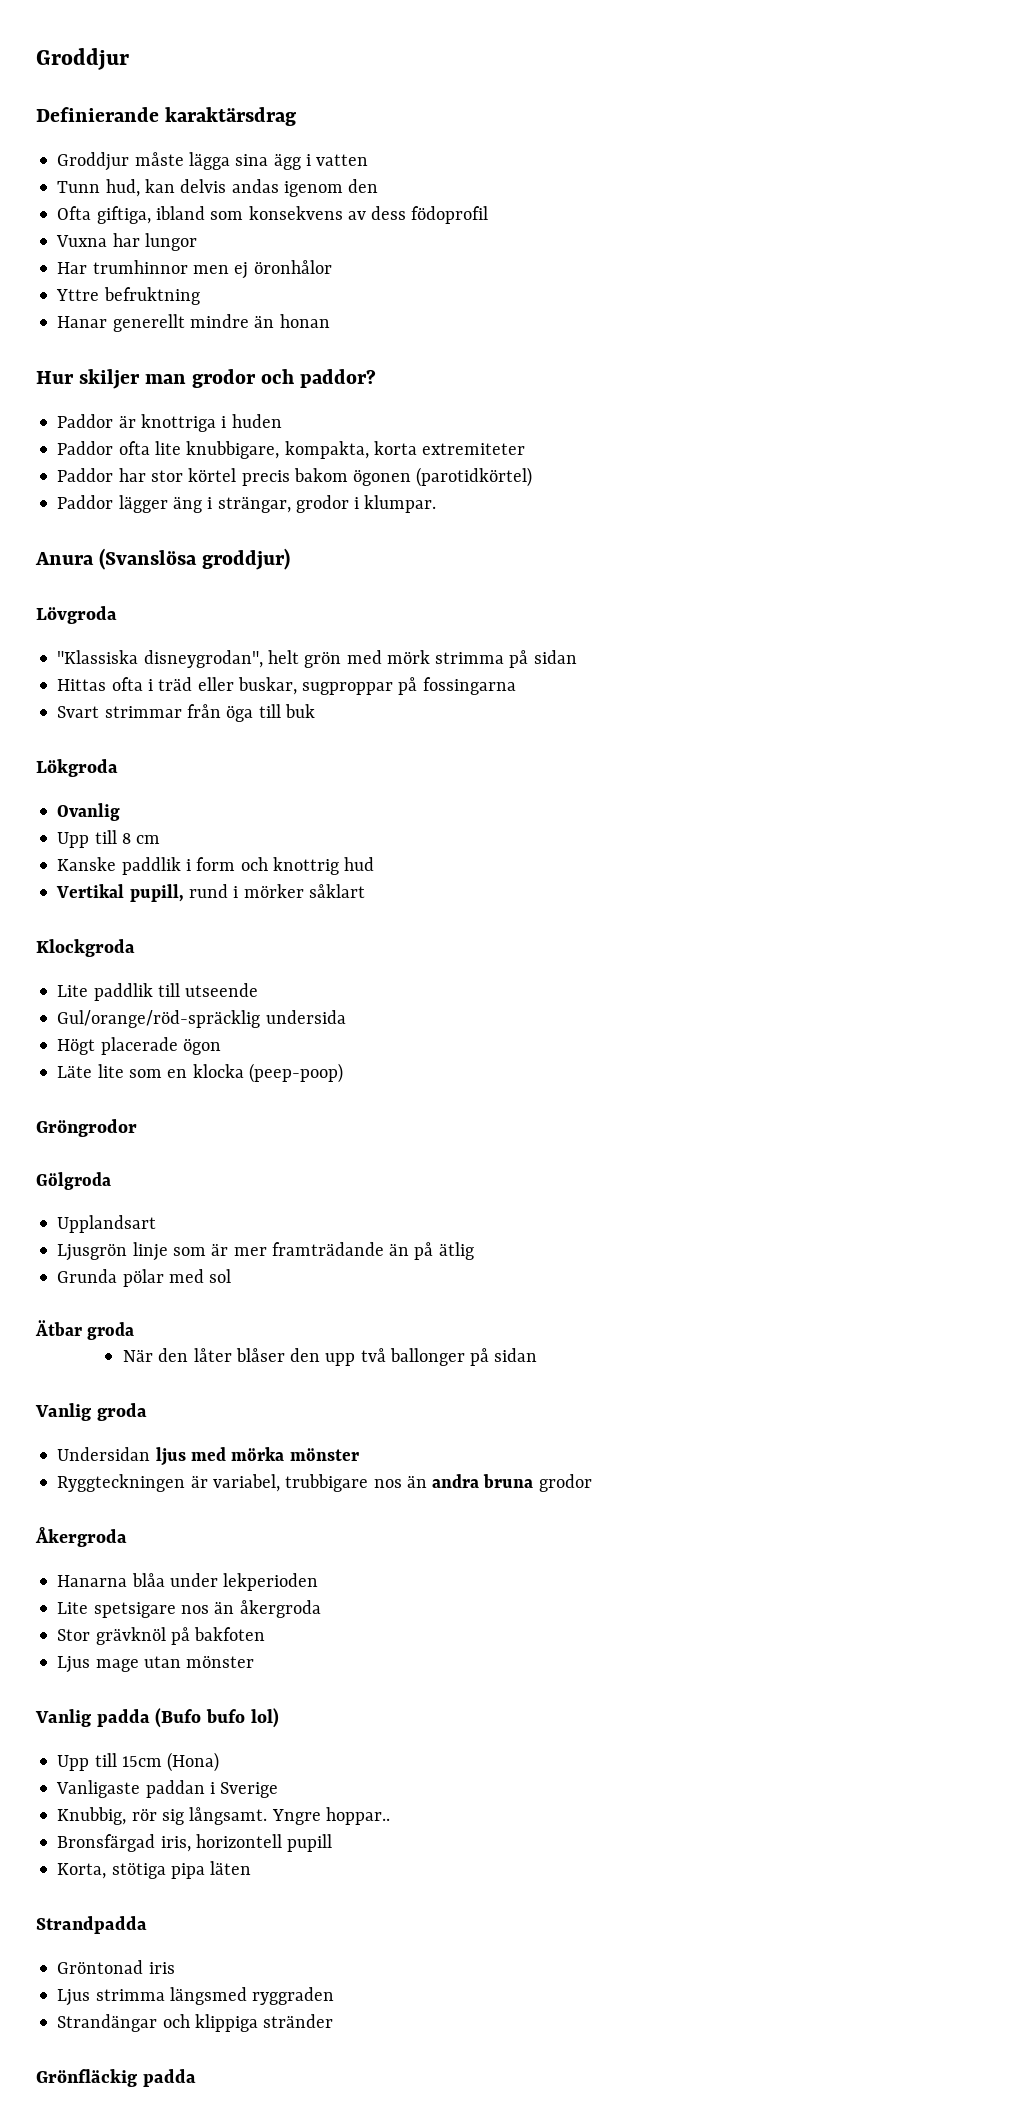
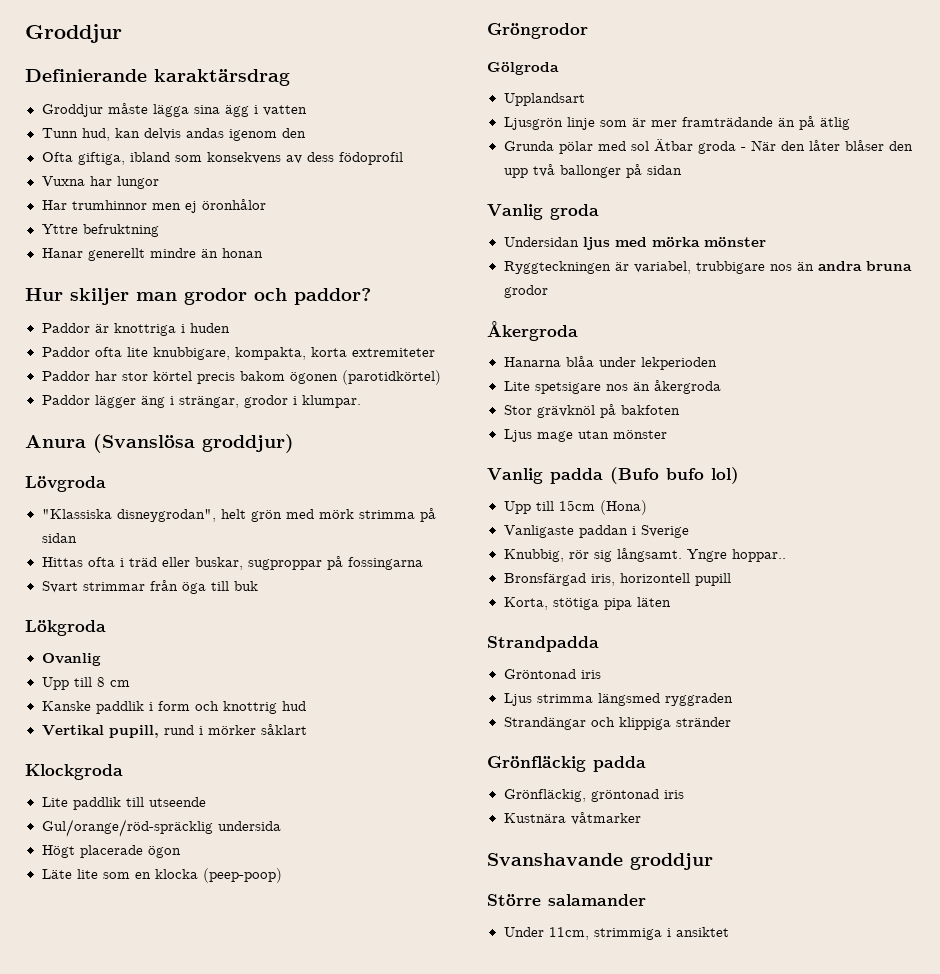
(232, 1276) // -> (649, 146) none
(135, 1331) // -> [740,147,746,151] -
(196, 2078) none -> [503,789,684,802] [503,812,641,825] [487,853,713,870] [487,894,646,906] [503,927,729,940] // Grönfläckig, gröntonad iris // Kustnära våtmarker // Svanshavande groddjur // Större salamander // Under 11cm, strimmiga i ansiktet

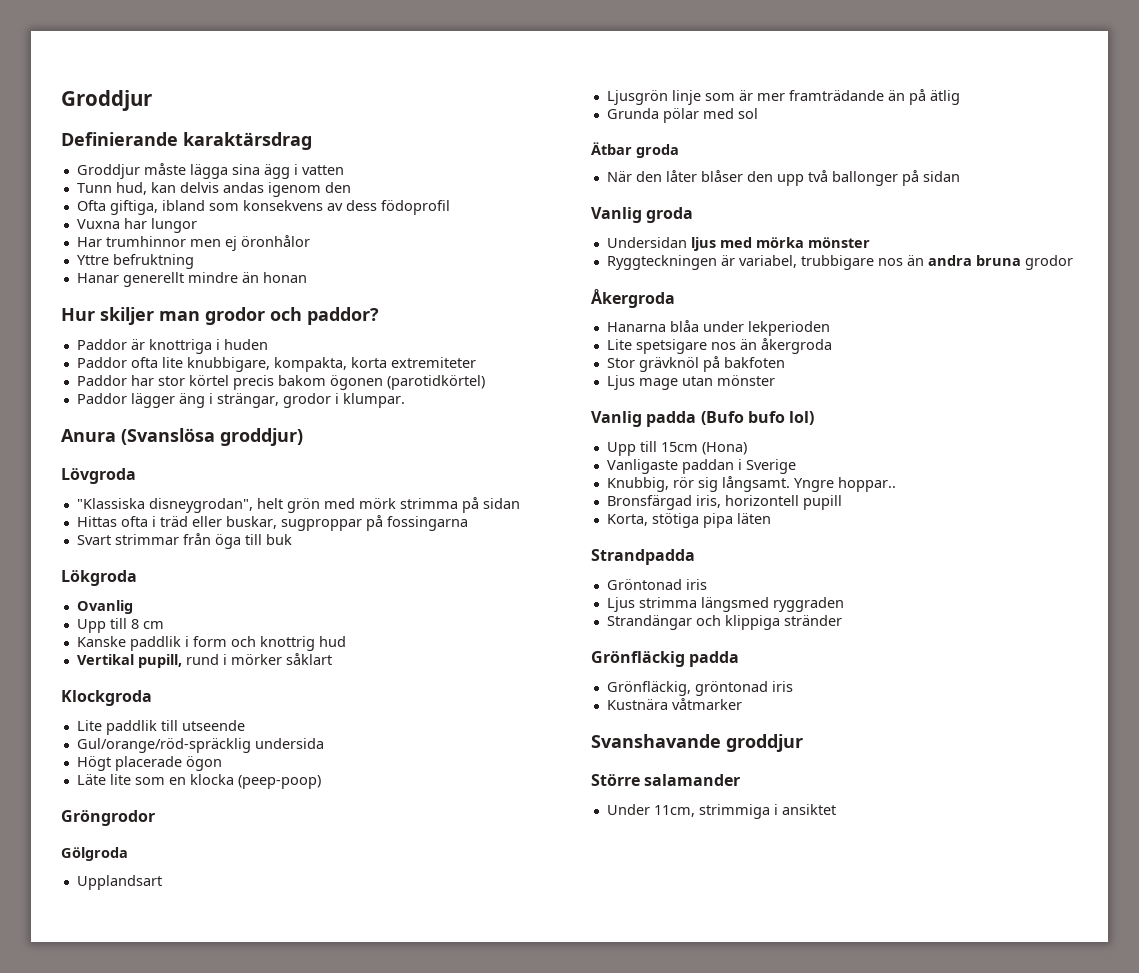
(649, 146) none -> (758, 113) //
[740,147,746,151] - -> (679, 151) //

